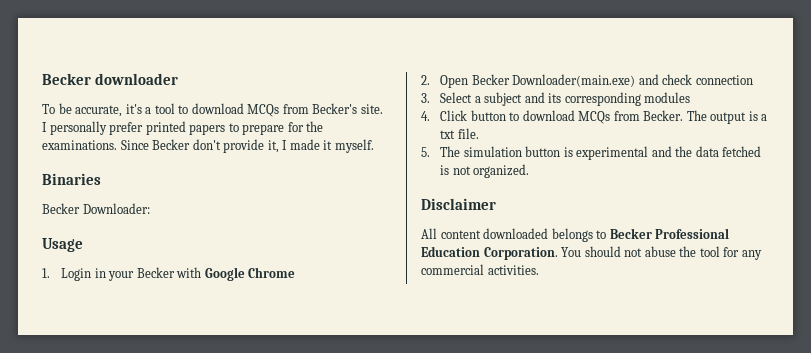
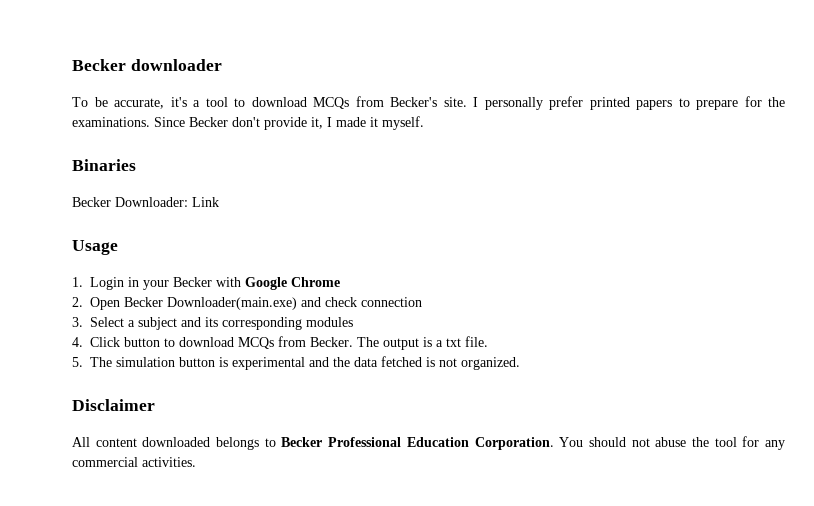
(150, 208) none -> [192,197,219,207] Link

